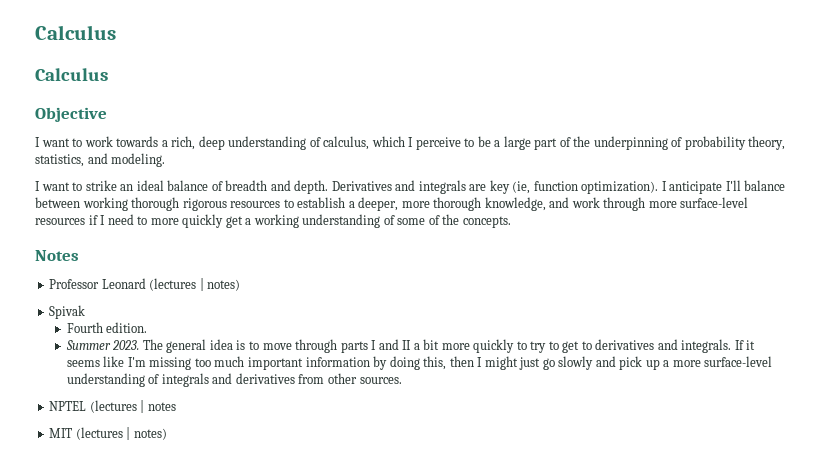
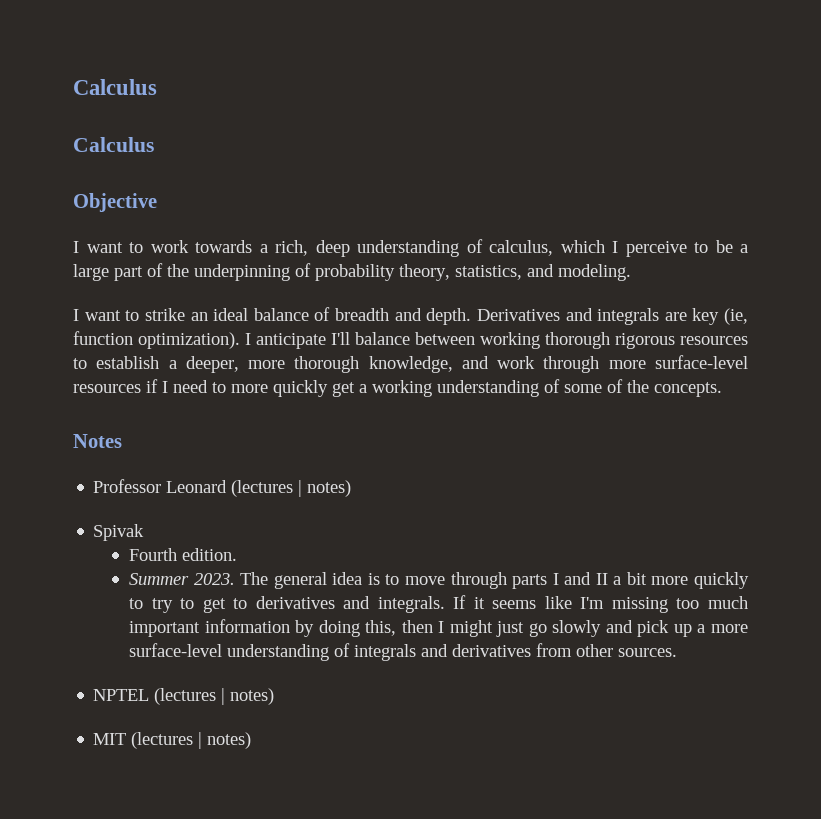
[147,402,176,411] notes -> [230,688,275,705] notes)

